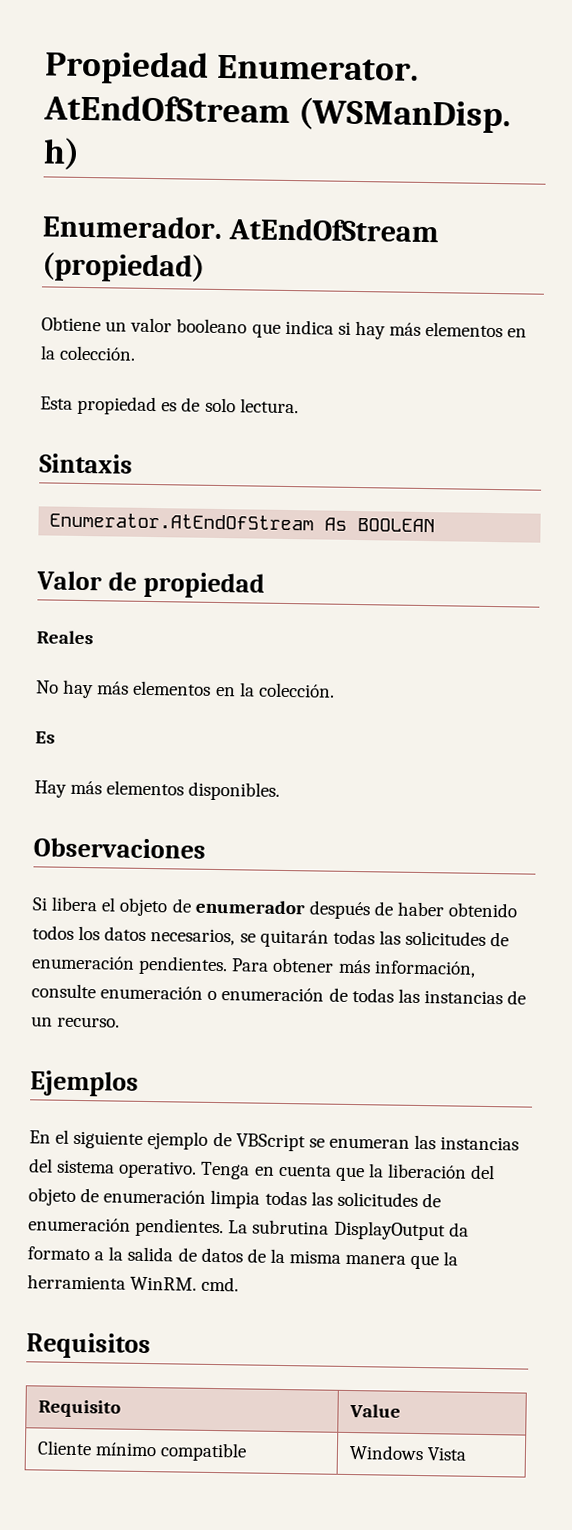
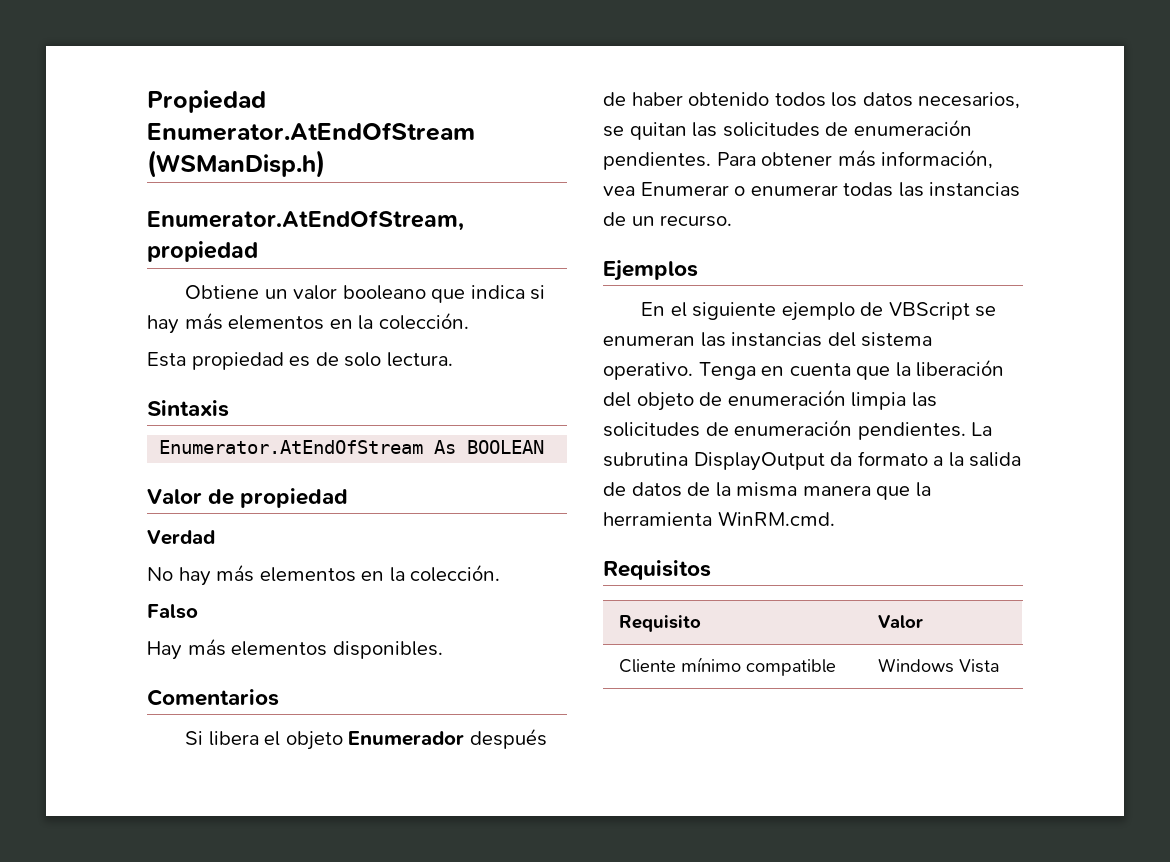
[217,54,420,81] [43,94,512,134] [43,137,80,170] [42,214,440,243] [42,252,205,283] Enumerator. AtEndOfStream (WSManDisp. h) // Enumerador. AtEndOfStream (propiedad) -> [147,122,475,141] [147,150,325,178] [147,210,464,231] [147,241,258,262] Enumerator.AtEndOfStream (WSManDisp.h) // Enumerator.AtEndOfStream, propiedad
[36,630,93,645] Reales -> [147,530,215,545] Verdad
[35,731,55,744] Es -> [147,604,198,619] Falso
[33,837,206,859] Observaciones -> [147,689,279,706] Comentarios
[171,898,306,915] de enumerador -> [348,731,465,746] Enumerador
[259,929,375,948] quitarán todas -> [629,122,687,140] quitan
[31,983,348,1002] consulte enumeración o enumeración de -> [603,182,838,196] vea Enumerar o enumerar
[264,1190,307,1206] todas -> (907, 401) none
[130,1276,240,1292] WinRM. cmd. -> [717,511,835,526] WinRM.cmd.
[348,1403,401,1418] Value -> [878,615,924,628] Valor

